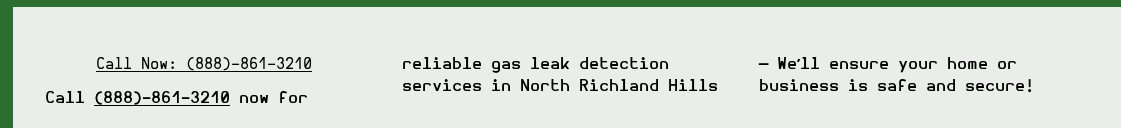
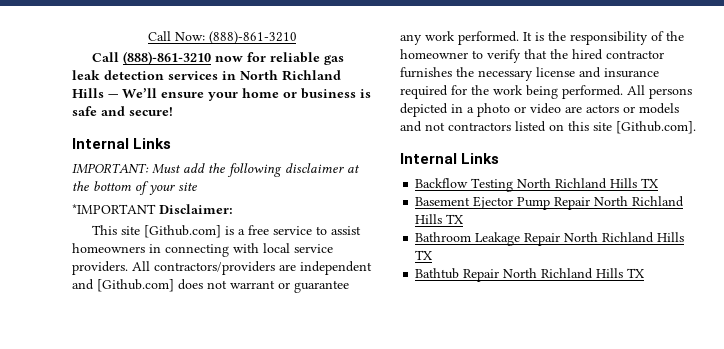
(1034, 86) none -> [72,138,172,149] [72,163,360,177] [72,181,197,195] [72,204,233,214] [92,225,362,238] [72,243,333,257] [72,261,372,275] [72,279,349,293] [400,31,684,45] [400,49,664,63] [400,67,659,81] [400,85,692,99] [400,103,679,117] [400,121,696,134] [400,153,500,164] [415,178,660,192] [415,196,685,210] [415,214,465,224] [415,232,685,246] [415,250,434,260] [415,268,646,282] // Internal Links // IMPORTANT: Must add the following disclaimer at the bottom of your site // *IMPORTANT Disclaimer: // This site [Github.com] is a free service to assist homeowners in connecting with local service providers. All contractors/providers are independent and [Github.com] does not warrant or guarantee any work performed. It is the responsibility of the homeowner to verify that the hired contractor furnishes the necessary license and insurance required for the work being performed. All persons depicted in a photo or video are actors or models and not contractors listed on this site [Github.com]. // Internal Links // Backflow Testing North Richland Hills TX // Basement Ejector Pump Repair North Richland Hills TX // Bathroom Leakage Repair North Richland Hills TX // Bathtub Repair North Richland Hills TX

